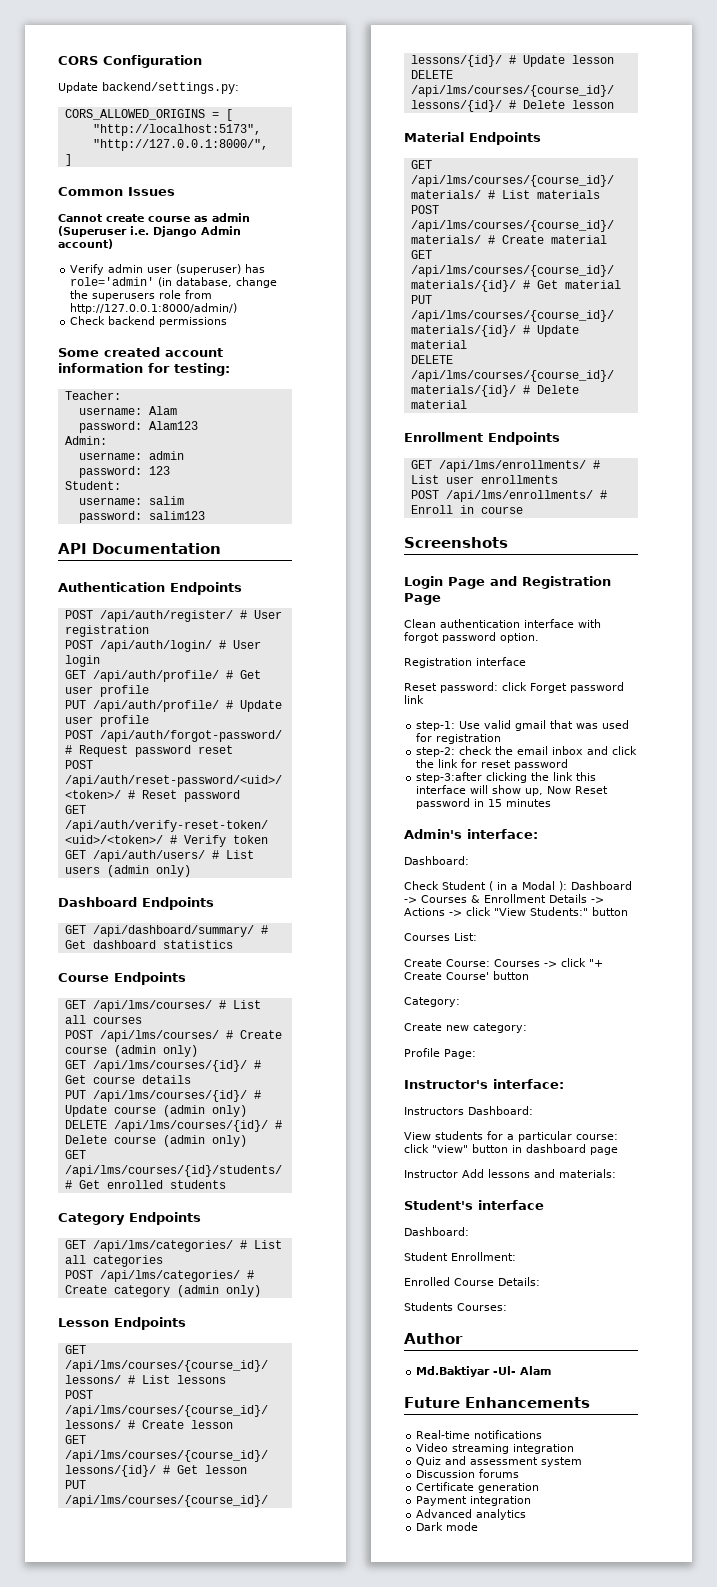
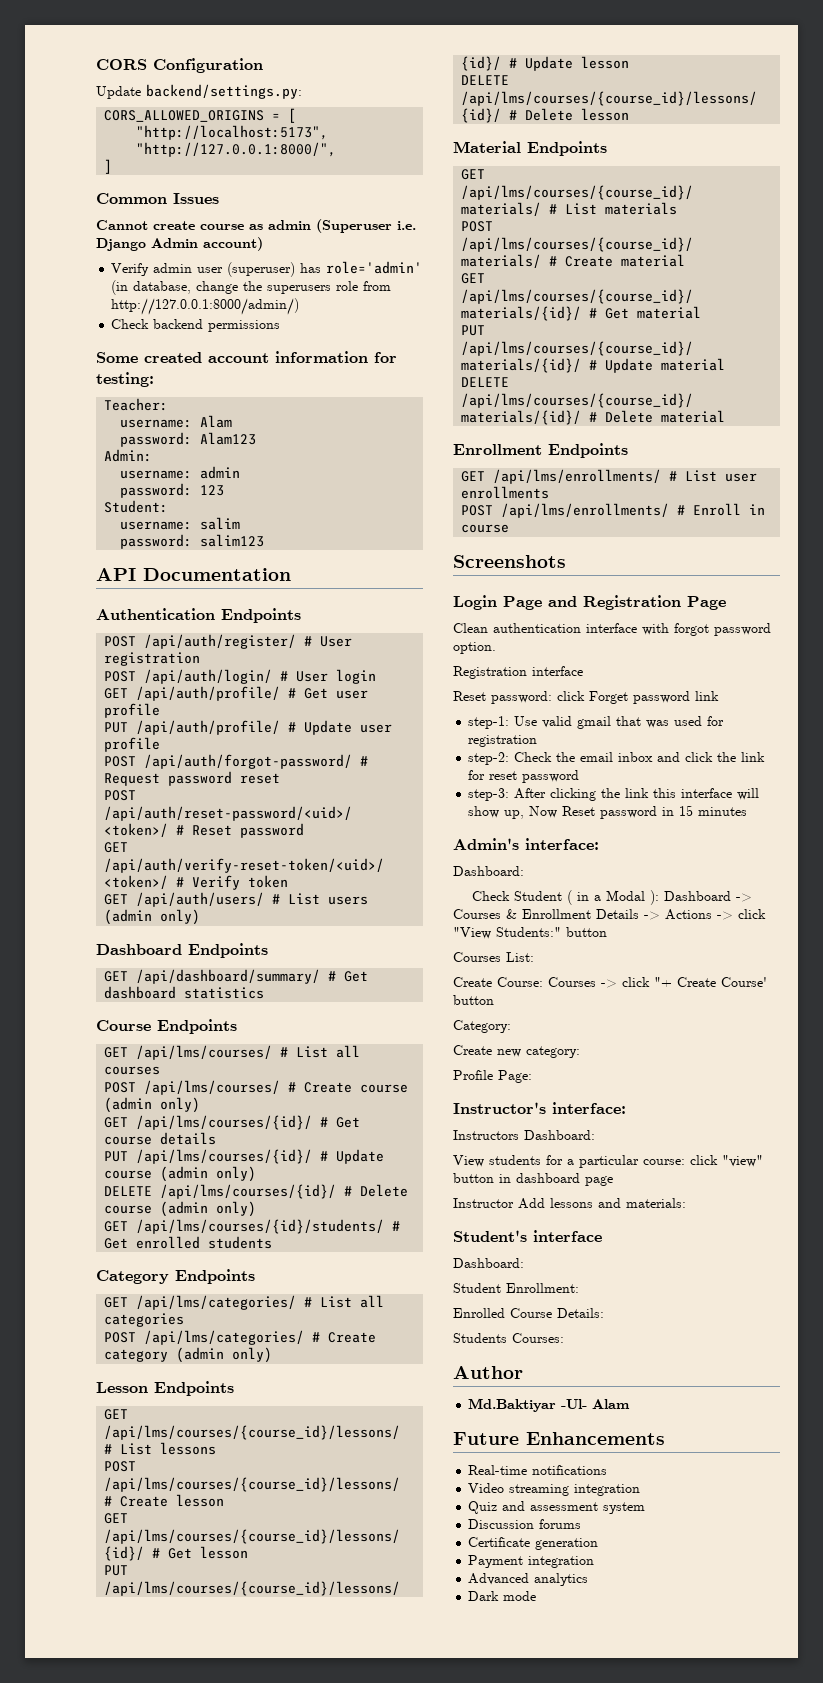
[459,746,493,755] check -> [514,752,553,762] Check
[416,772,483,783] step-3:after -> [468,788,547,801] step-3: After

